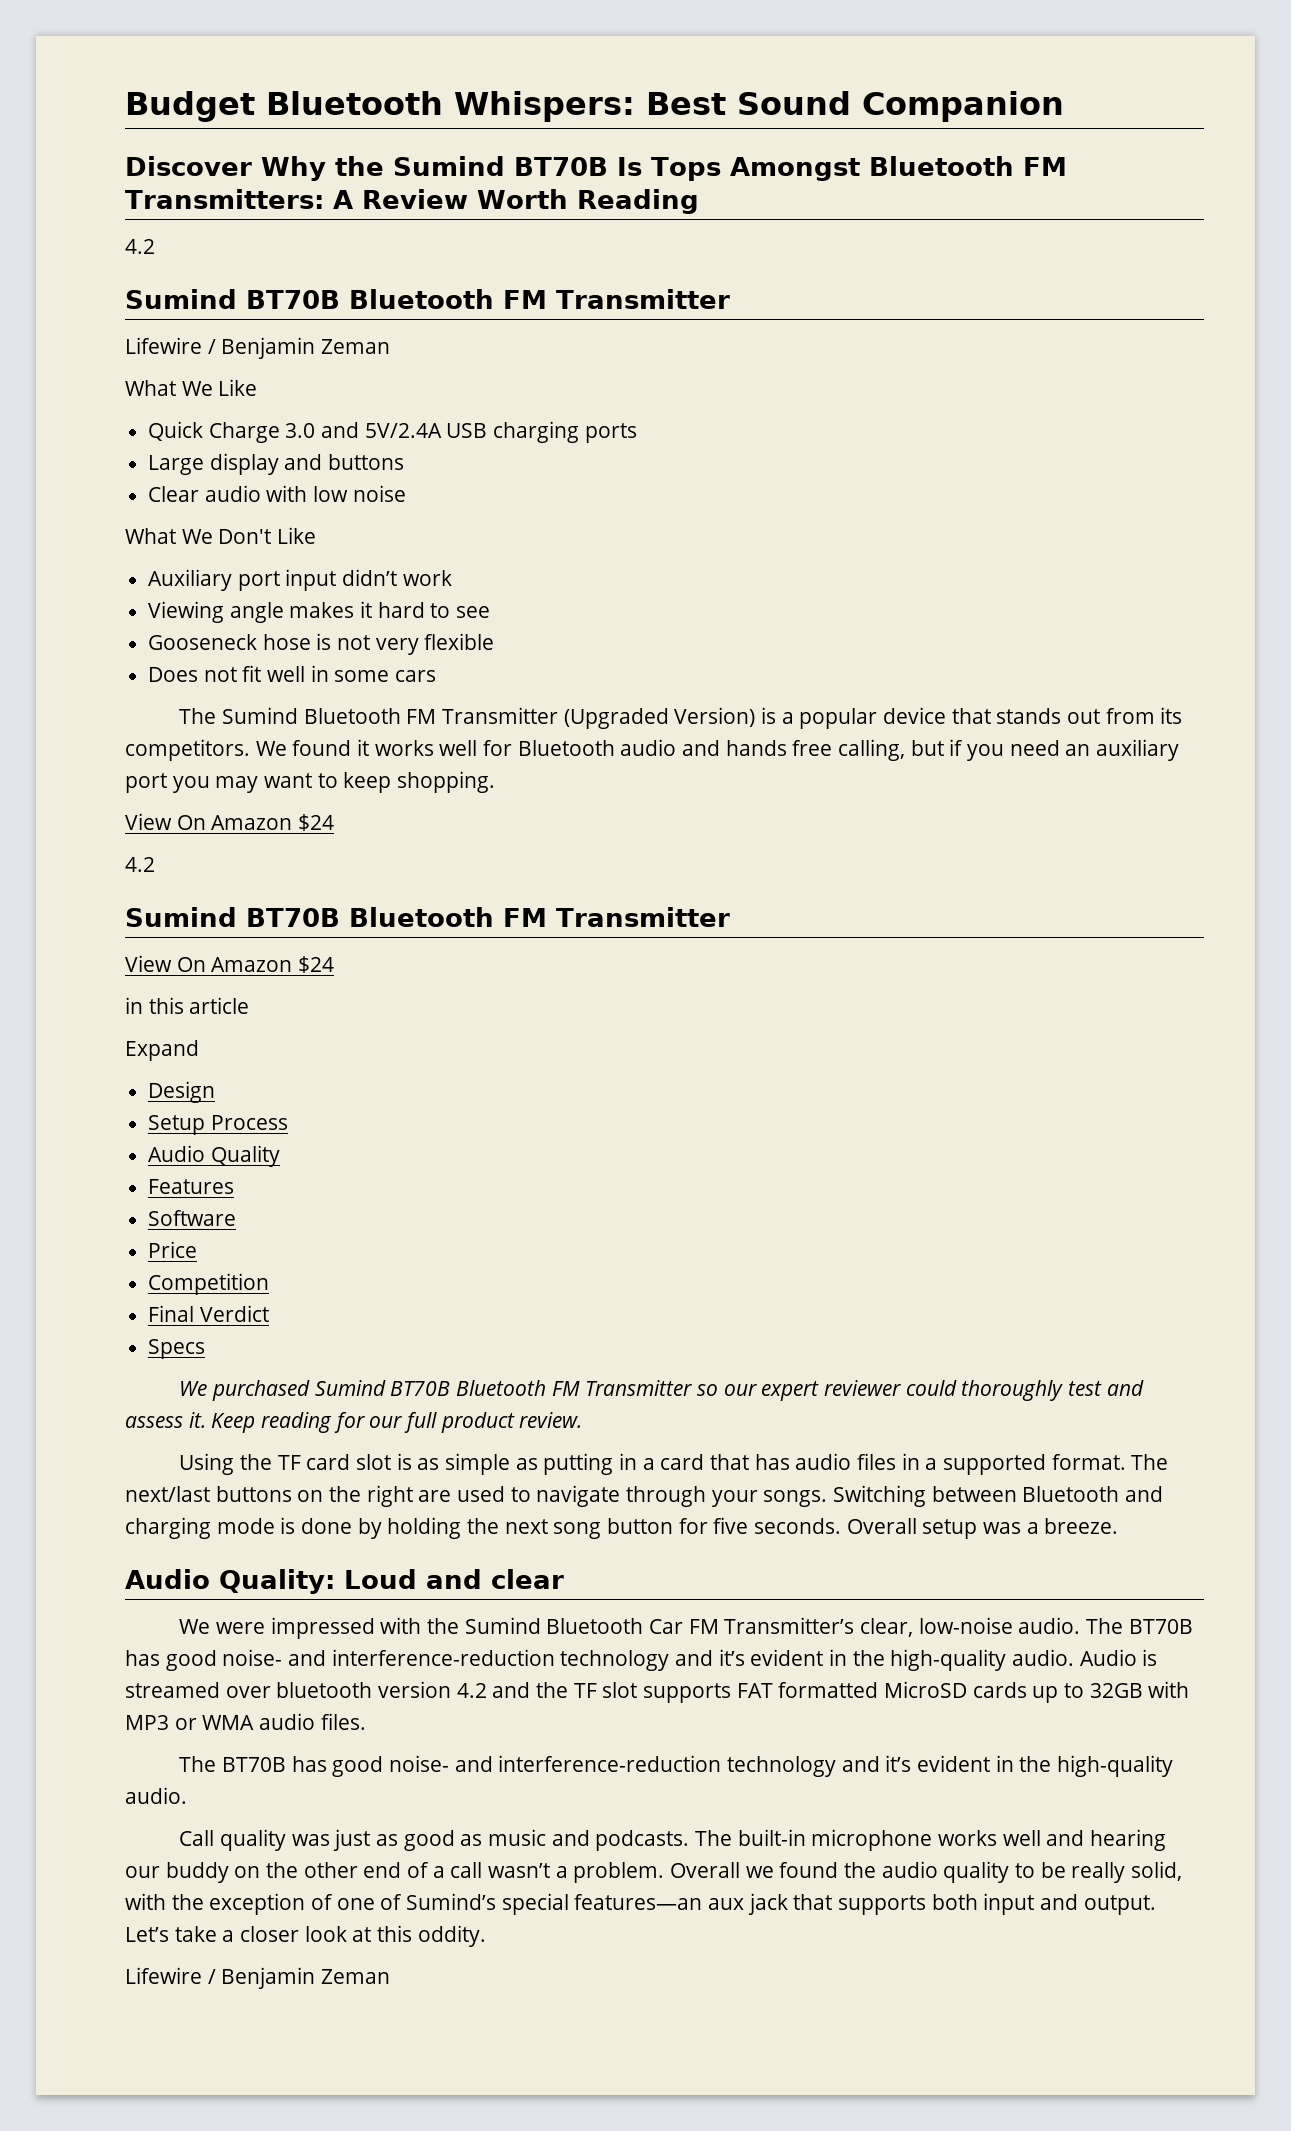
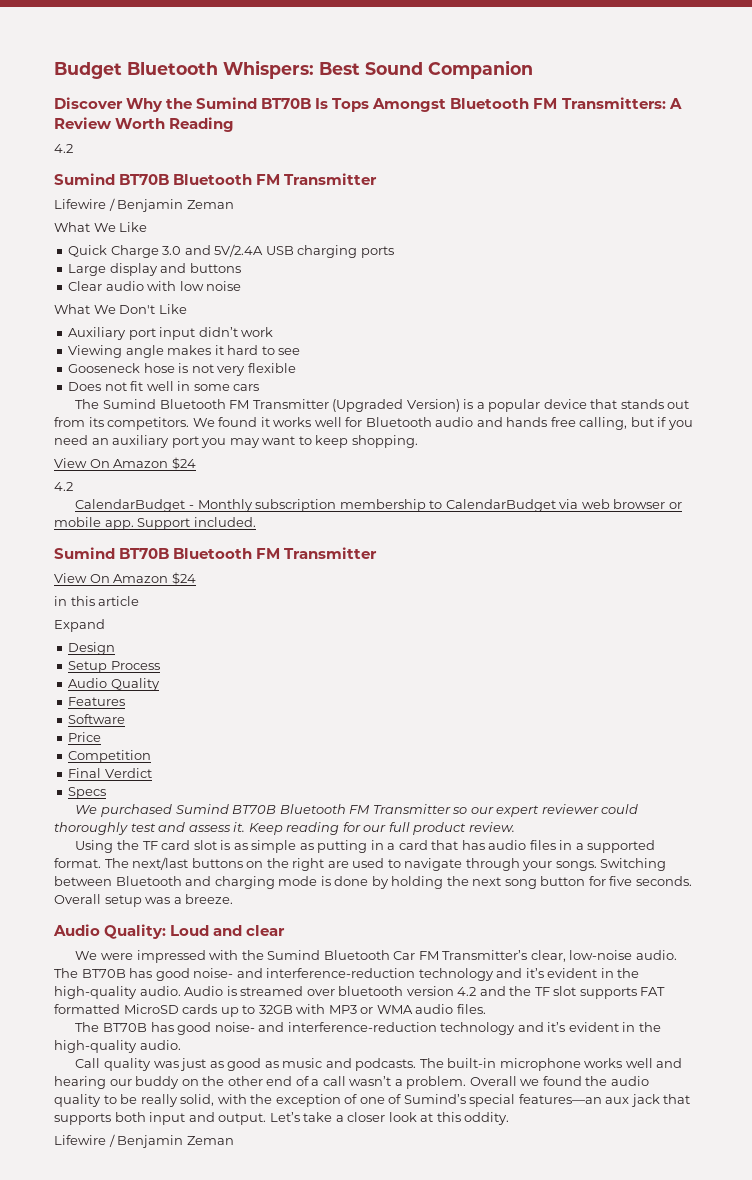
(155, 864) none -> [75,499,682,512] [54,517,256,530] // CalendarBudget - Monthly subscription membership to CalendarBudget via web browser or mobile app. Support included.

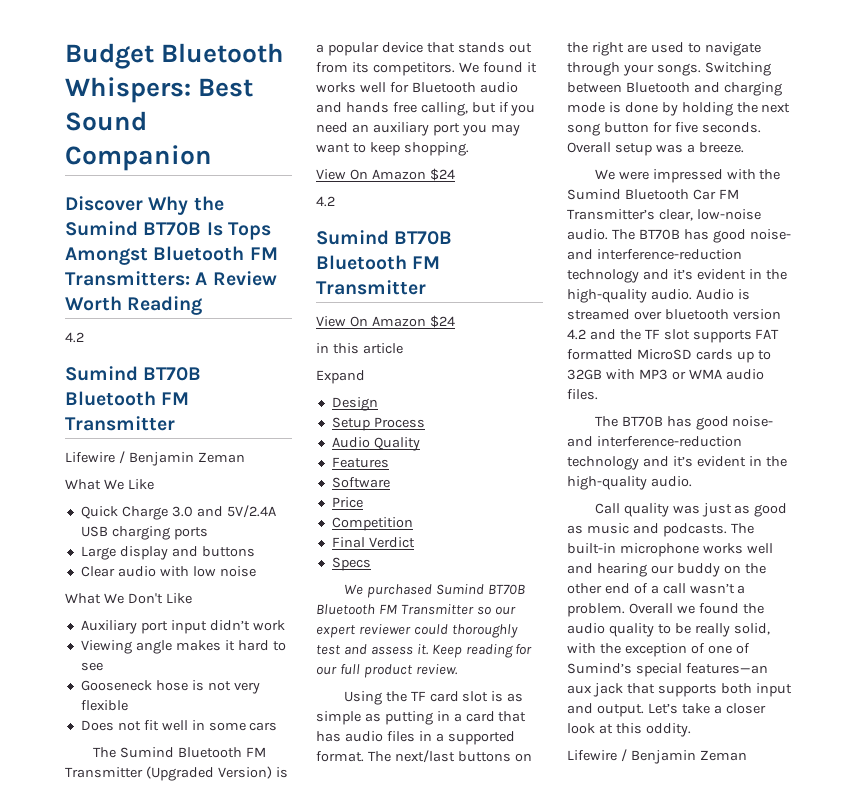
[75,499,682,512] [54,517,256,530] // CalendarBudget - Monthly subscription membership to CalendarBudget via web browser or mobile app. Support included. -> (335, 201) none
[53,924,286,939] // Audio Quality: Loud and clear -> (744, 147) none

